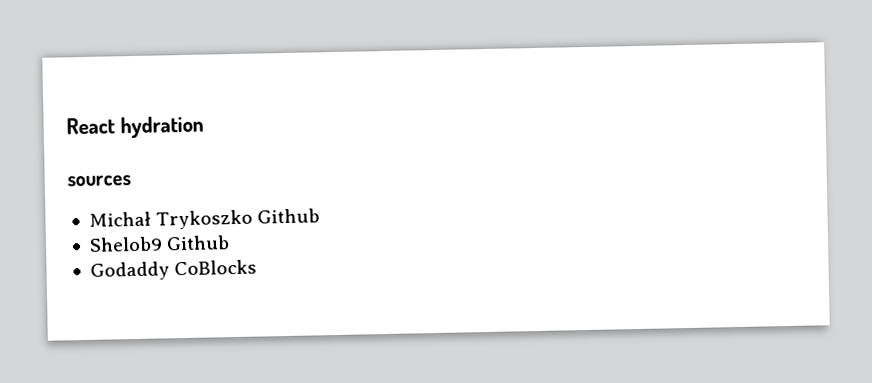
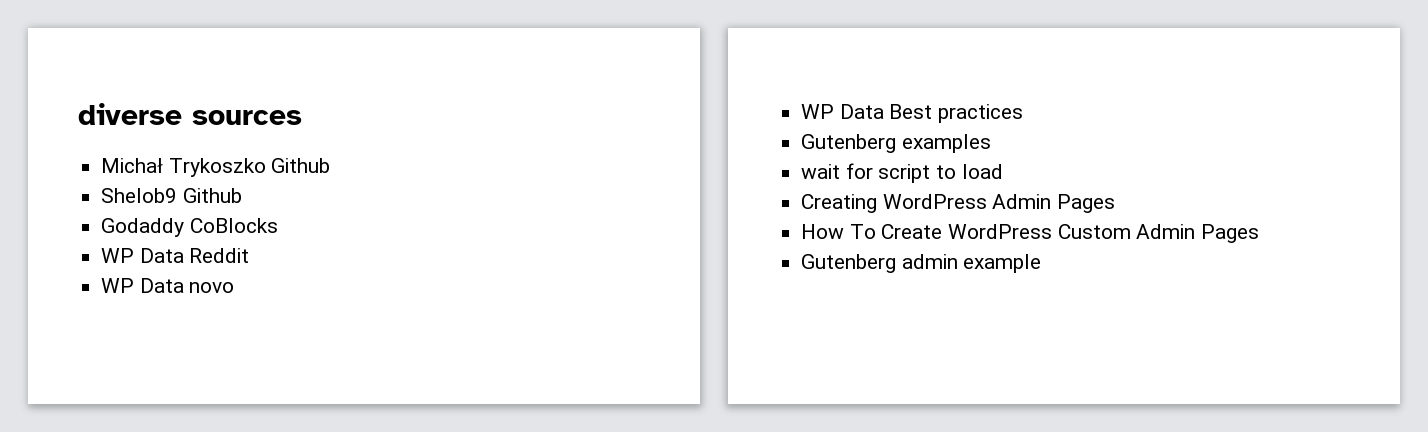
[66,115,204,139] React hydration // -> [78,103,182,125] diverse
(258, 267) none -> [101,248,250,263] [101,278,235,293] [801,104,1024,123] [801,134,991,153] [801,163,1003,183] [801,194,1116,213] [801,224,1260,243] [801,254,1042,273] // WP Data Reddit // WP Data novo // WP Data Best practices // Gutenberg examples // wait for script to load // Creating WordPress Admin Pages // How To Create WordPress Custom Admin Pages // Gutenberg admin example

